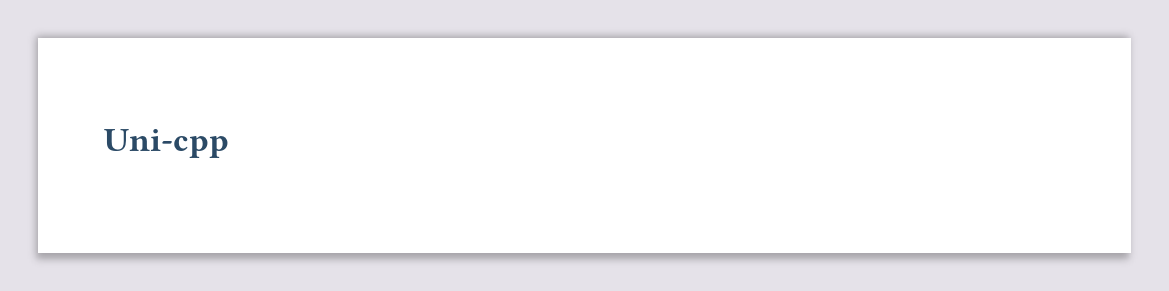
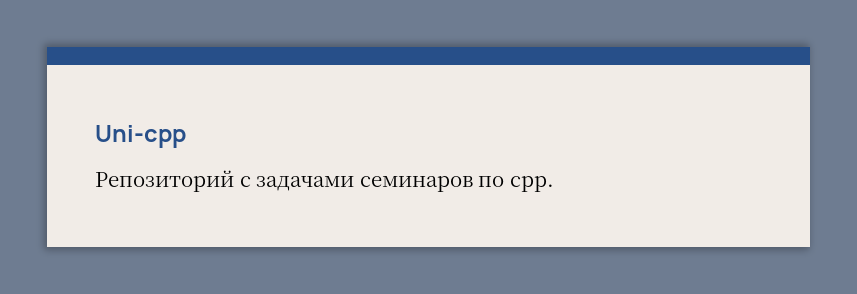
(229, 143) none -> [95,170,554,192] // Репозиторий с задачами семинаров по cpp.

